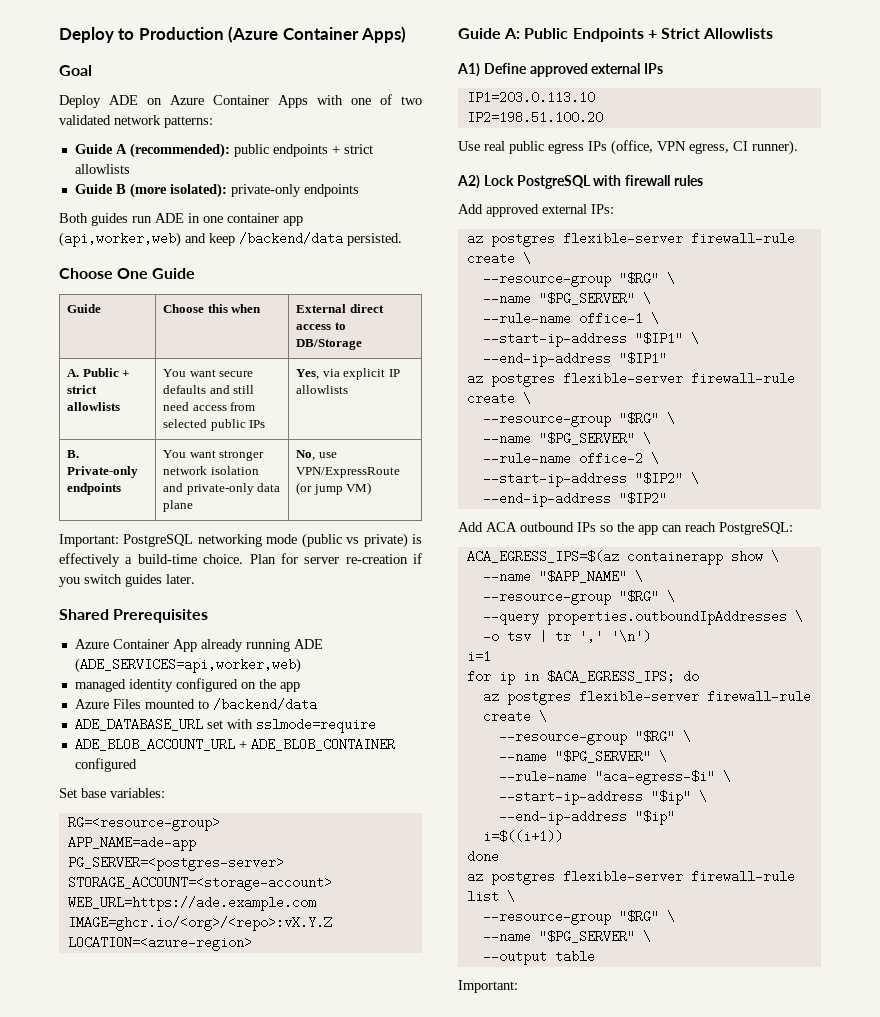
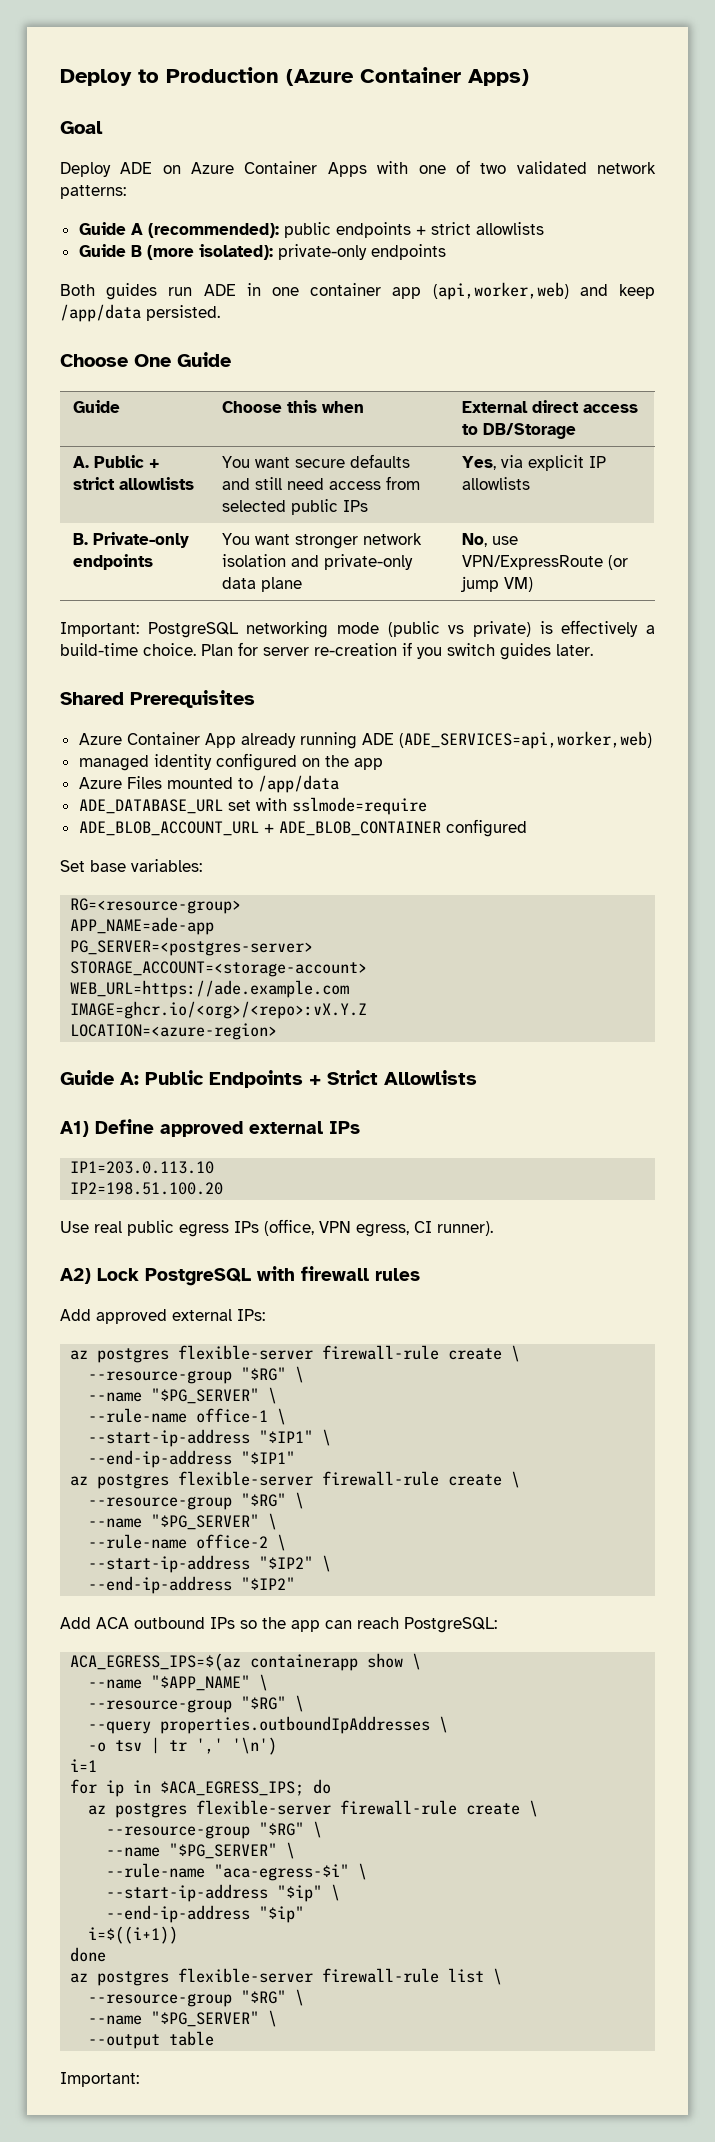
[239,232,343,245] /backend/data -> [60,304,141,322] /app/data
[212,698,317,711] /backend/data -> [257,775,339,793] /app/data

